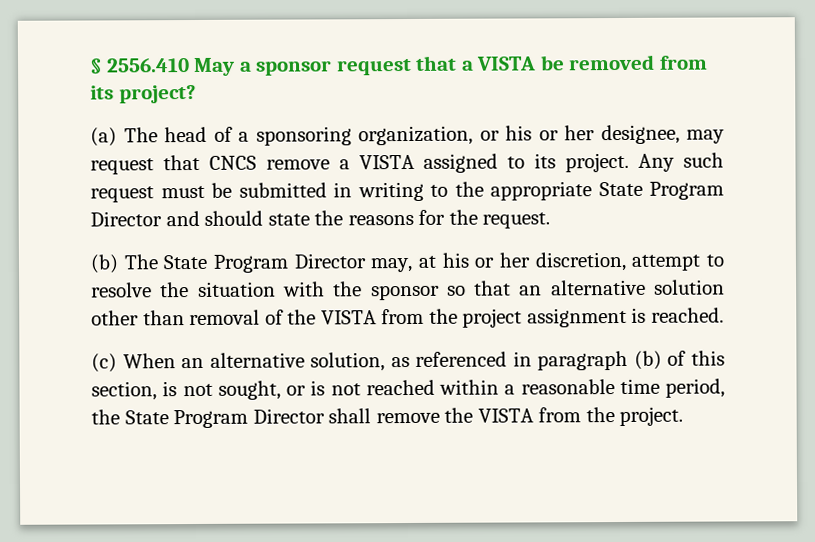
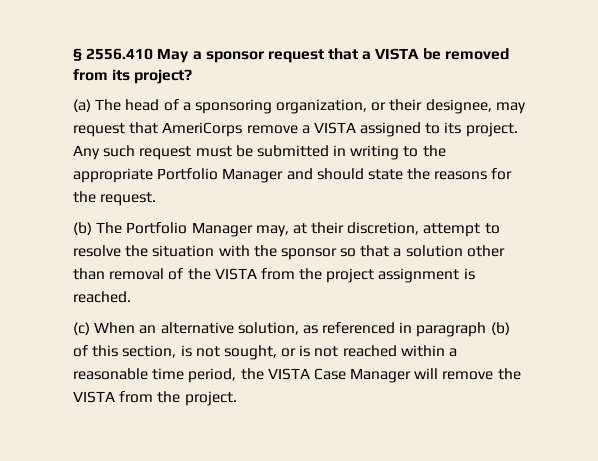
[505,125,595,141] his or her -> [389,99,423,111] their
[208,155,257,170] CNCS -> [162,122,243,137] AmeriCorps
[598,181,724,200] [90,211,162,227] State Program Director -> [157,168,284,183] Portfolio Manager
[163,252,530,273] State Program Director may, at his or her -> [126,222,345,237] Portfolio Manager may, at their
[519,279,646,296] an alternative -> [393,248,402,257] a
[124,408,372,429] State Program Director shall -> [267,368,439,383] VISTA Case Manager will

